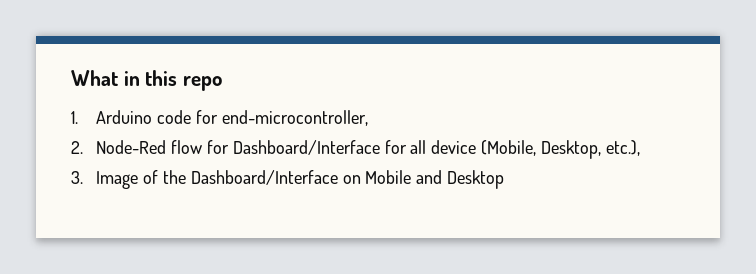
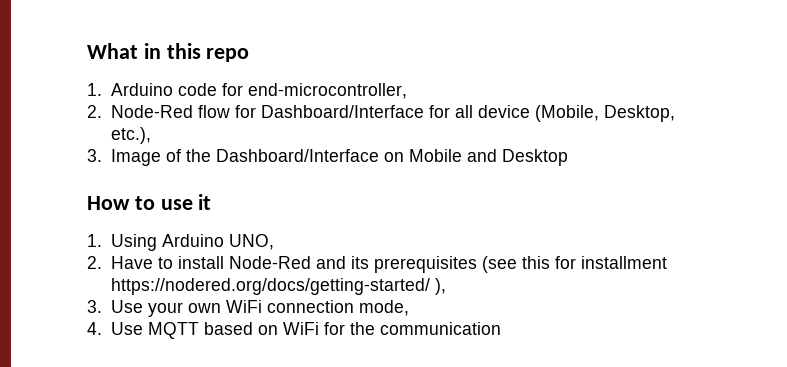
(505, 179) none -> [87,194,212,210] [87,234,274,251] [87,256,667,273] [110,278,446,295] [87,300,409,317] [87,322,501,339] // How to use it // 1. Using Arduino UNO, // 2. Have to install Node-Red and its prerequisites (see this for installment https://nodered.org/docs/getting-started/ ), // 3. Use your own WiFi connection mode, // 4. Use MQTT based on WiFi for the communication

